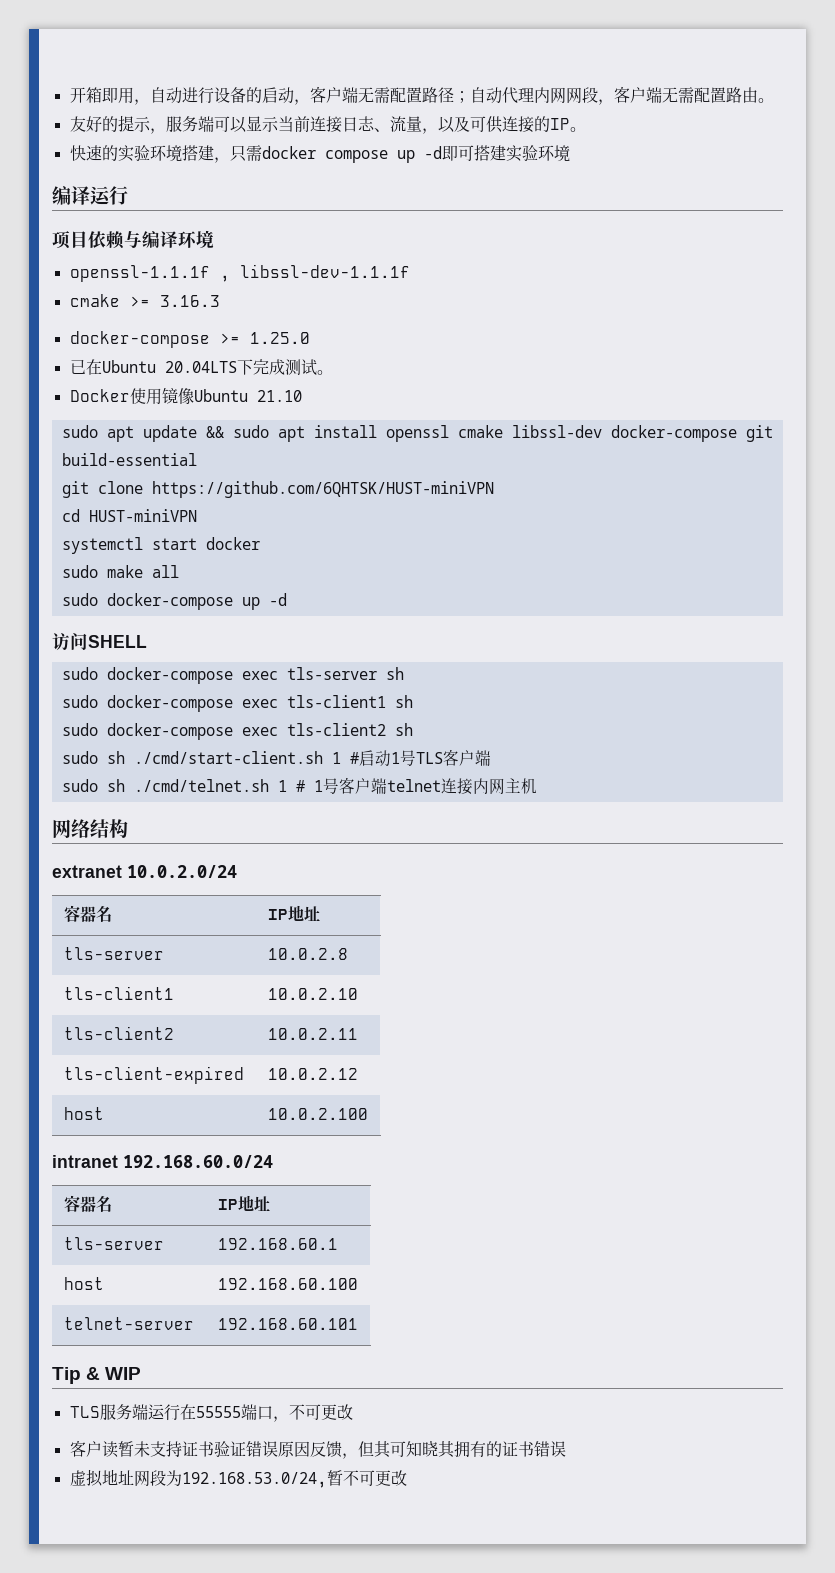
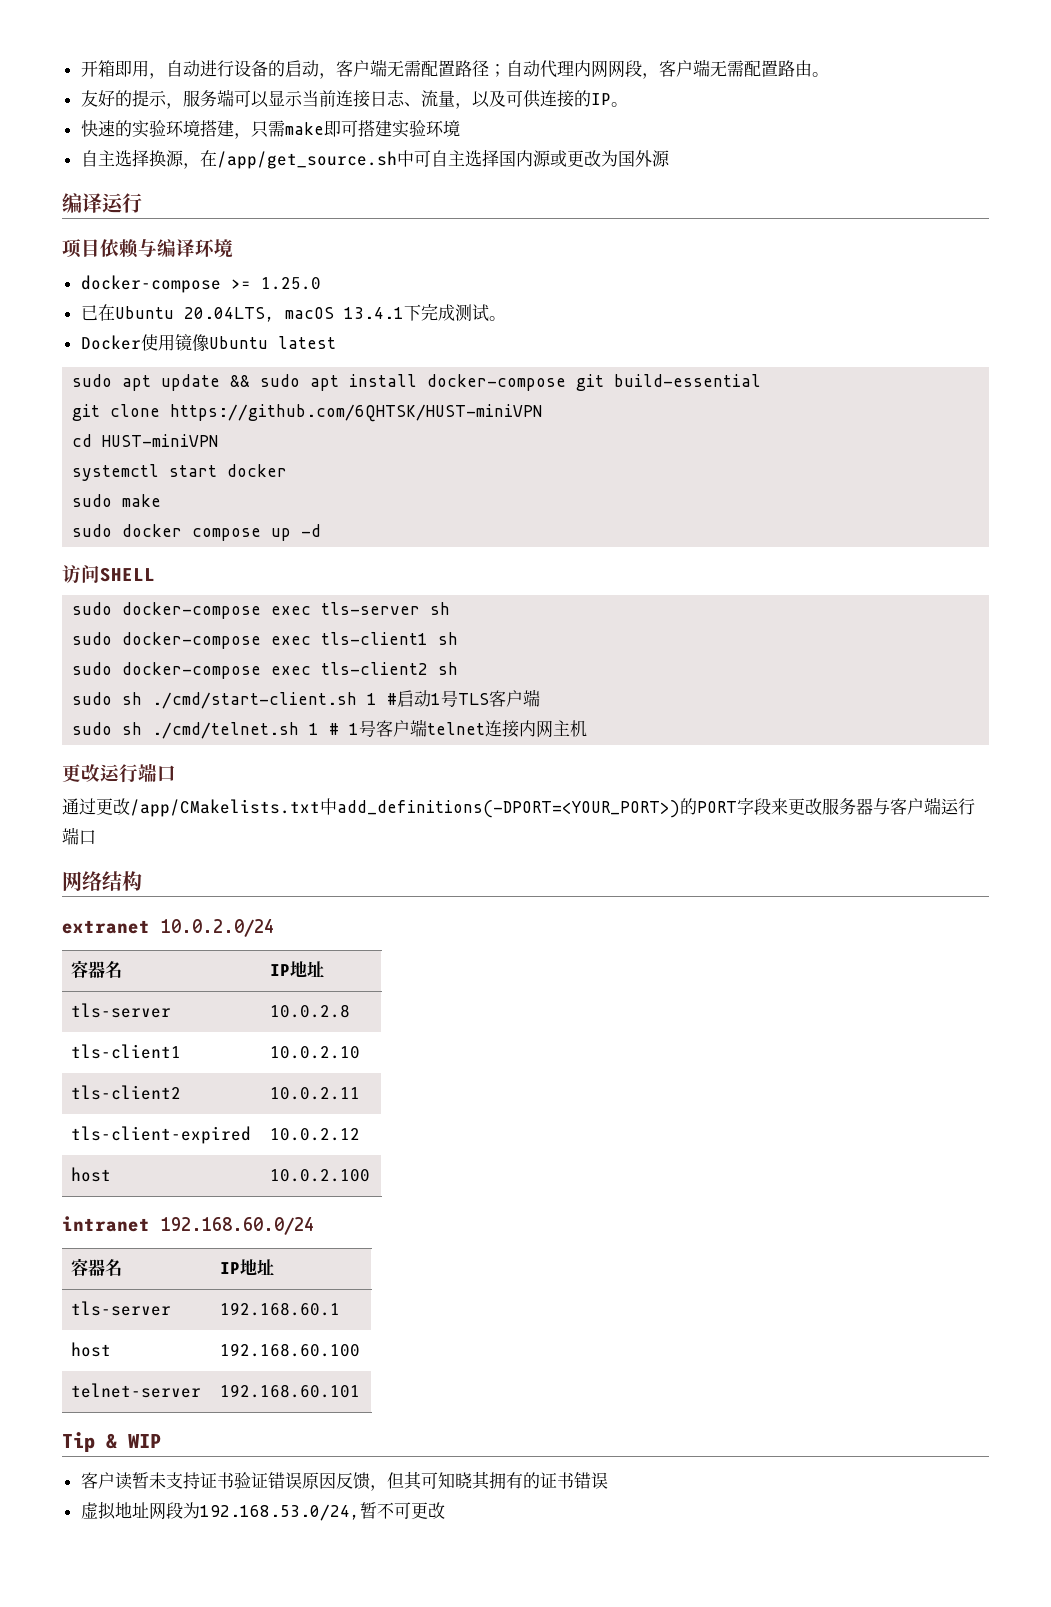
[261,146,442,163] docker compose up -d -> [284,122,324,135] make
(570, 153) none -> [80,149,670,169] // 自主选择换源，在/app/get_source.sh中可自主选择国内源或更改为国外源
[69,264,410,282] [69,294,220,307] // openssl-1.1.1f , libssl-dev-1.1.1f // cmake >= 3.16.3 -> (233, 248) none
[164,361,237,373] 20.04LTS -> [183,307,404,322] 20.04LTS, macOS 13.4.1
[256,390,302,402] 21.10 -> [277,336,336,349] latest
[385,425,602,442] openssl cmake libssl-dev -> (418, 380) none
[151,565,179,578] [61,593,233,610] all // sudo docker-compose -> [72,524,262,541] // sudo docker compose
(537, 786) none -> [62,763,176,783] [62,797,975,818] [62,827,96,845] // 更改运行端口 // 通过更改/app/CMakelists.txt中add_definitions(-DPORT=<YOUR_PORT>)的PORT字段来更改服务器与客户端运行端口
[69,1404,353,1422] // TLS服务端运行在55555端口，不可更改 -> (161, 1441) none

